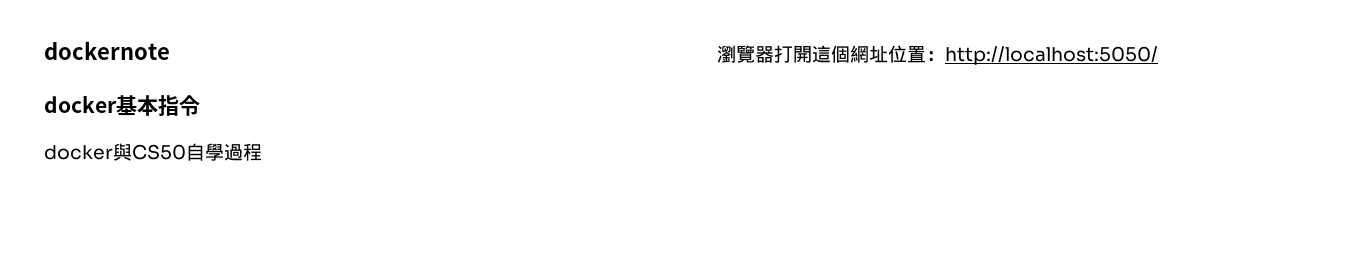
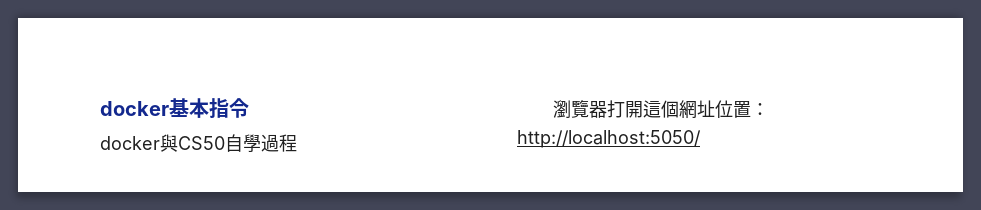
[44,41,170,60] dockernote // -> (100, 108) none

